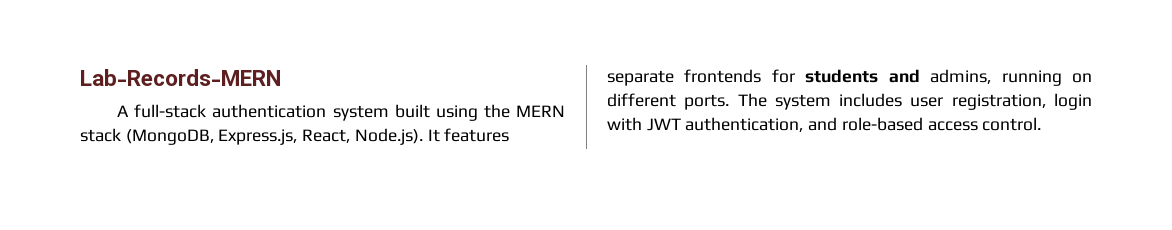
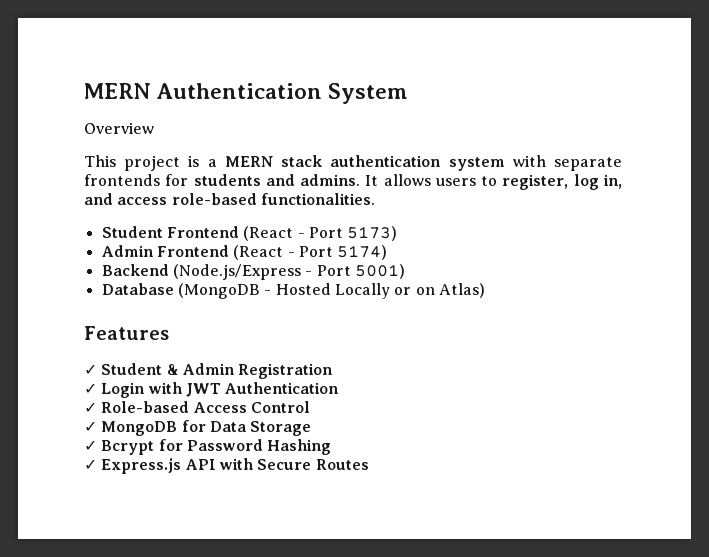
[80,69,281,86] [117,104,566,121] [80,128,510,145] Lab-Records-MERN // A full-stack authentication system built using the MERN stack (MongoDB, Express.js, React, Node.js). It features -> [84,83,409,104] [84,122,154,134] [84,155,546,171] MERN Authentication System // Overview // This project is a MERN stack authentication system with
[930,69,1092,86] [607,93,1092,110] [607,117,1042,132] admins, running on different ports. The system includes user registration, login with JWT authentication, and role-based access control. -> [300,174,622,190] [84,193,375,205] [101,226,398,241] [101,245,388,260] [101,264,405,280] [101,283,485,299] [84,326,169,340] [84,363,334,379] [84,382,340,398] [84,401,310,413] [84,420,312,436] [84,439,332,455] [84,458,369,474] admins. It allows users to register, log in, and access role-based functionalities. // Student Frontend (React - Port 5173) // Admin Frontend (React - Port 5174) // Backend (Node.js/Express - Port 5001) // Database (MongoDB - Hosted Locally or on Atlas) // Features // ✓ Student & Admin Registration // ✓ Login with JWT Authentication // ✓ Role-based Access Control // ✓ MongoDB for Data Storage // ✓ Bcrypt for Password Hashing // ✓ Express.js API with Secure Routes

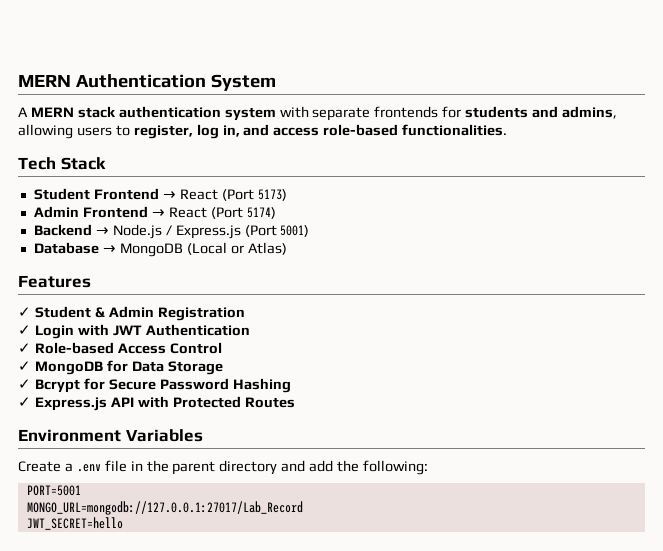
[84,122,154,134] [84,155,217,171] Overview // This project is a -> [18,107,28,117] A
[300,174,431,186] admins. It allows -> [562,106,618,119] [18,124,73,139] admins, allowing
(375, 199) none -> [18,157,106,170] // Tech Stack
[243,226,343,241] (React - Port -> [162,189,254,201] → React (Port
[233,245,333,260] (React - Port -> [151,207,243,219] → React (Port
[172,264,405,280] [101,283,435,299] (Node.js/Express - Port 5001) // Database (MongoDB - Hosted Locally or on -> [95,224,310,239] [33,242,244,257] → Node.js / Express.js (Port 5001) // Database → MongoDB (Local or
(183, 445) none -> [108,379,156,390] Secure
[257,459,312,470] Secure -> [172,396,241,408] Protected
(369, 464) none -> [18,429,203,442] [18,460,429,475] [26,485,81,496] [26,501,303,515] [26,517,123,530] // Environment Variables // Create a .env file in the parent directory and add the following: // PORT=5001 // MONGO_URL=mongodb://127.0.0.1:27017/Lab_Record // JWT_SECRET=hello

